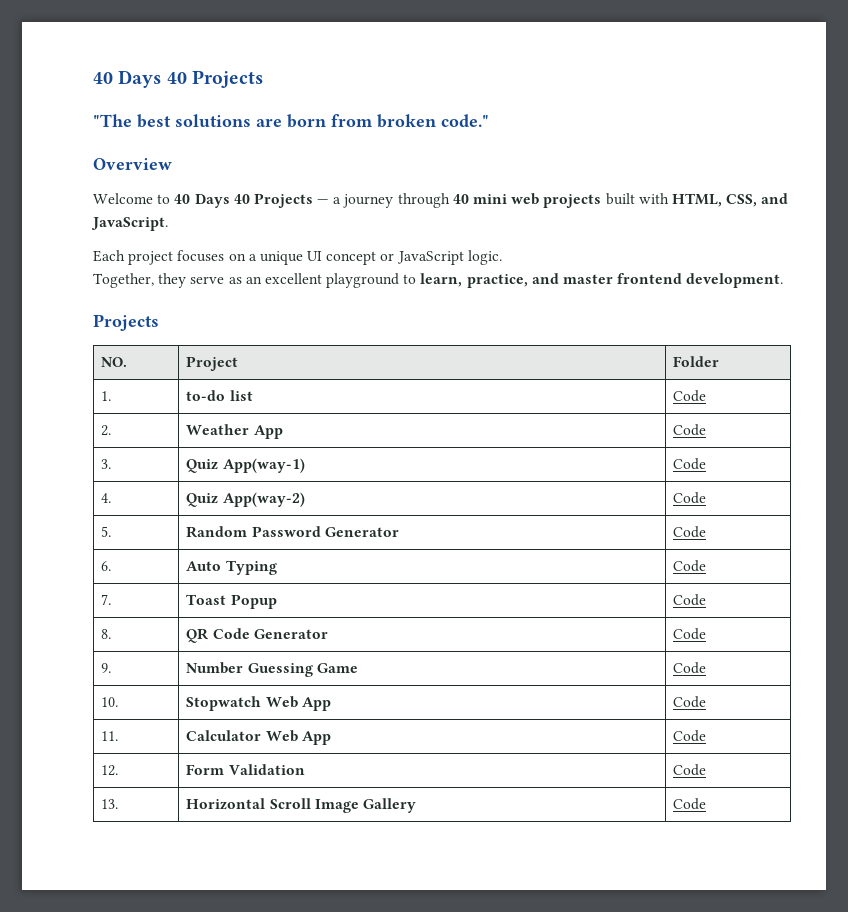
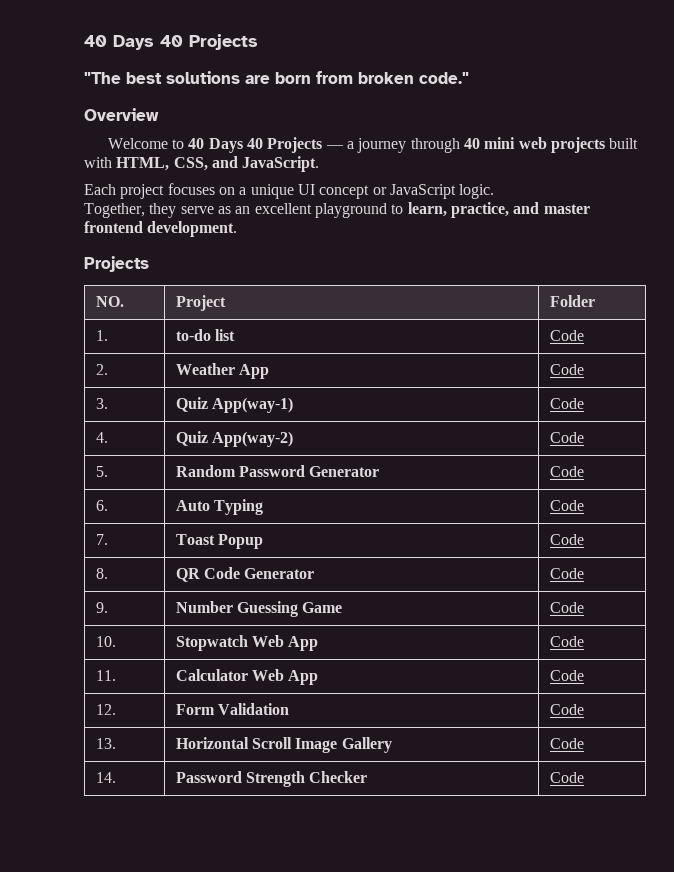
(707, 804) none -> [95,772,116,783] [175,771,368,787] [549,772,584,783] // 14. | Password Strength Checker | Code

